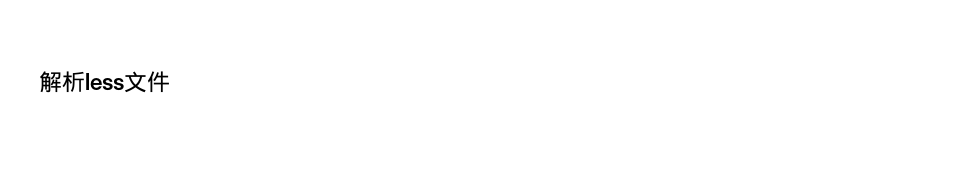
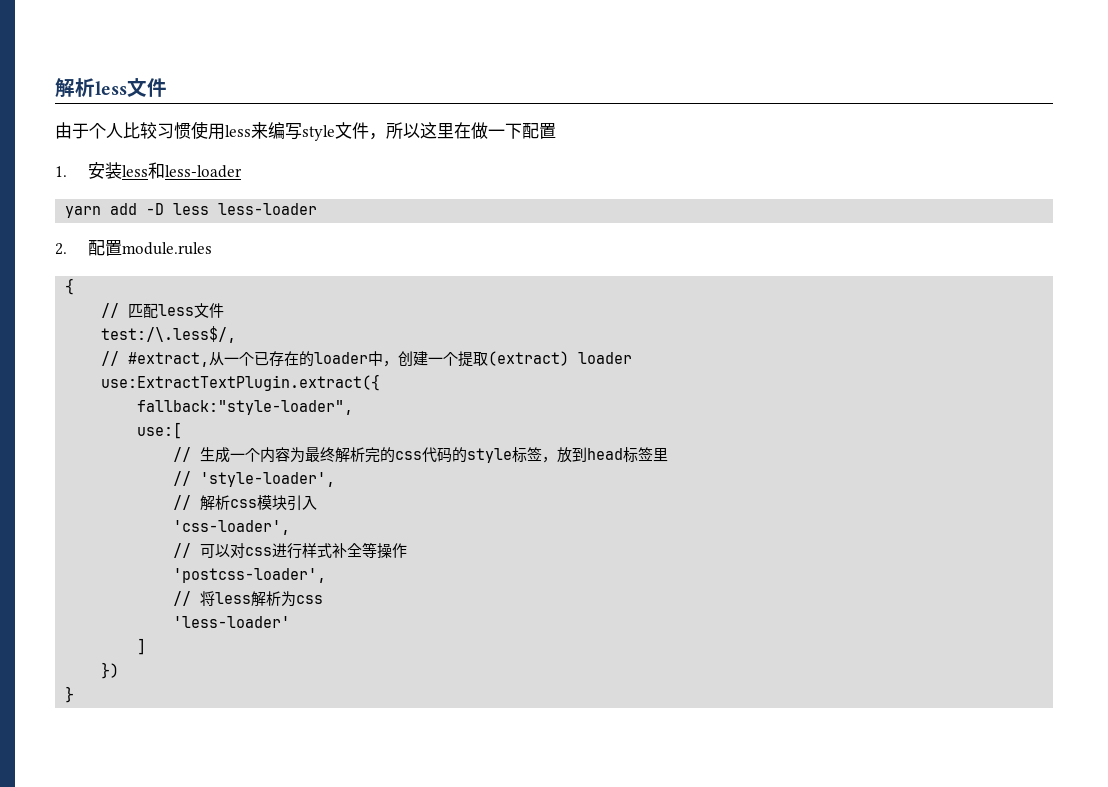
(170, 82) none -> [55,121,556,141] [55,162,242,179] [65,203,318,218] [55,240,212,256] [65,278,75,295] [101,303,225,318] [101,326,237,343] [101,351,633,367] [101,374,381,391] [137,400,354,415] [137,422,183,439] [173,447,669,463] [173,471,336,487] [173,495,318,511] [173,520,291,535] [173,542,408,559] [173,568,327,583] [173,591,324,607] [173,616,291,628] [137,638,147,655] [101,662,120,679] [65,686,75,703] // 由于个人比较习惯使用less来编写style文件，所以这里在做一下配置 // 1.安装less和less-loader // yarn add -D less less-loader // 2.配置module.rules // { // // 匹配less文件 // test:/\.less$/, // // #extract,从一个已存在的loader中，创建一个提取(extract) loader // use:ExtractTextPlugin.extract({ // fallback:"style-loader", // use:[ // // 生成一个内容为最终解析完的css代码的style标签，放到head标签里 // // 'style-loader', // // 解析css模块引入 // 'css-loader', // // 可以对css进行样式补全等操作 // 'postcss-loader', // // 将less解析为css // 'less-loader' // ] // }) // }

